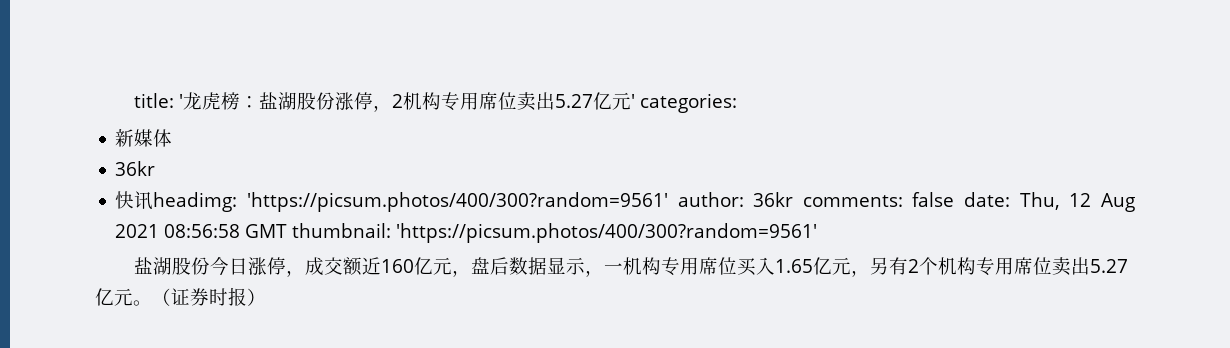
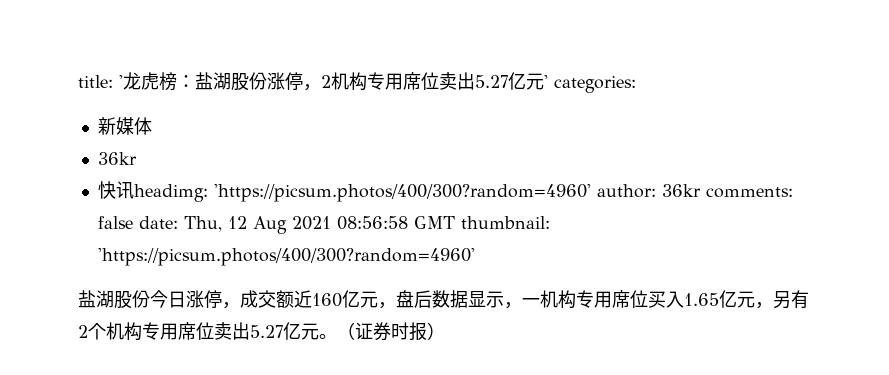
[246,192,668,212] 'https://picsum.photos/400/300?random=9561' -> [213,184,591,202] 'https://picsum.photos/400/300?random=4960'
[396,223,818,243] 'https://picsum.photos/400/300?random=9561' -> [97,248,475,266] 'https://picsum.photos/400/300?random=4960'

